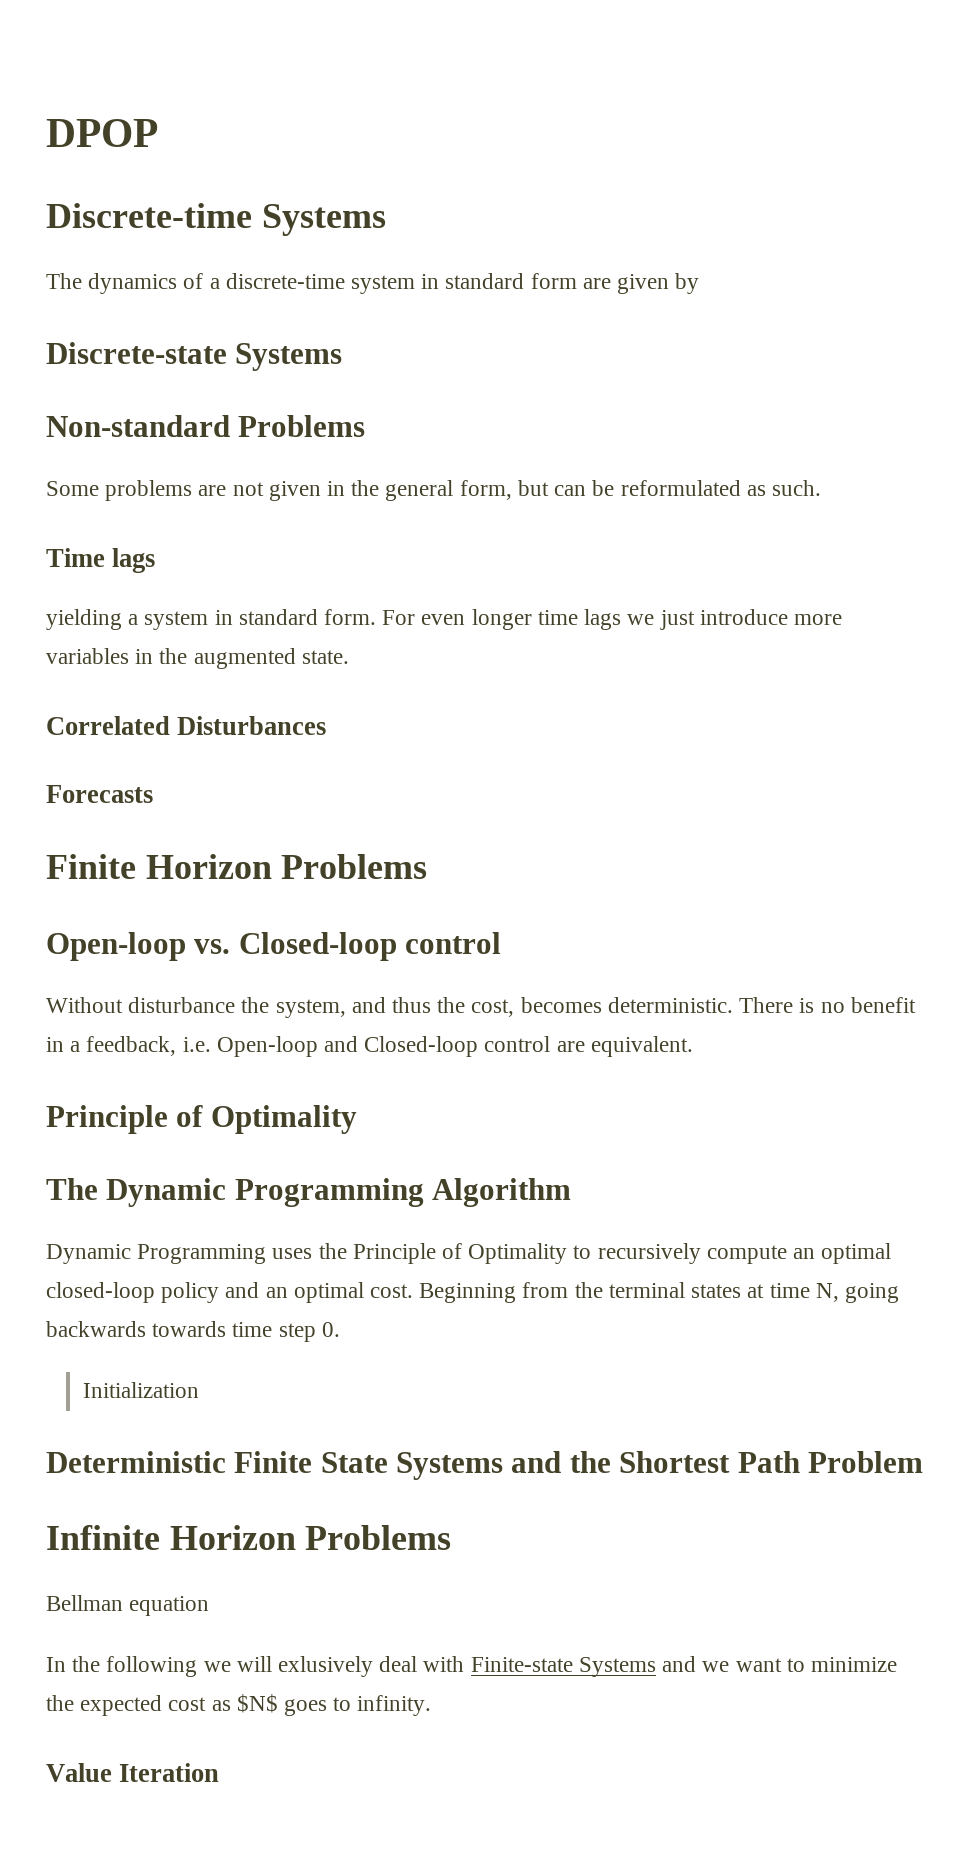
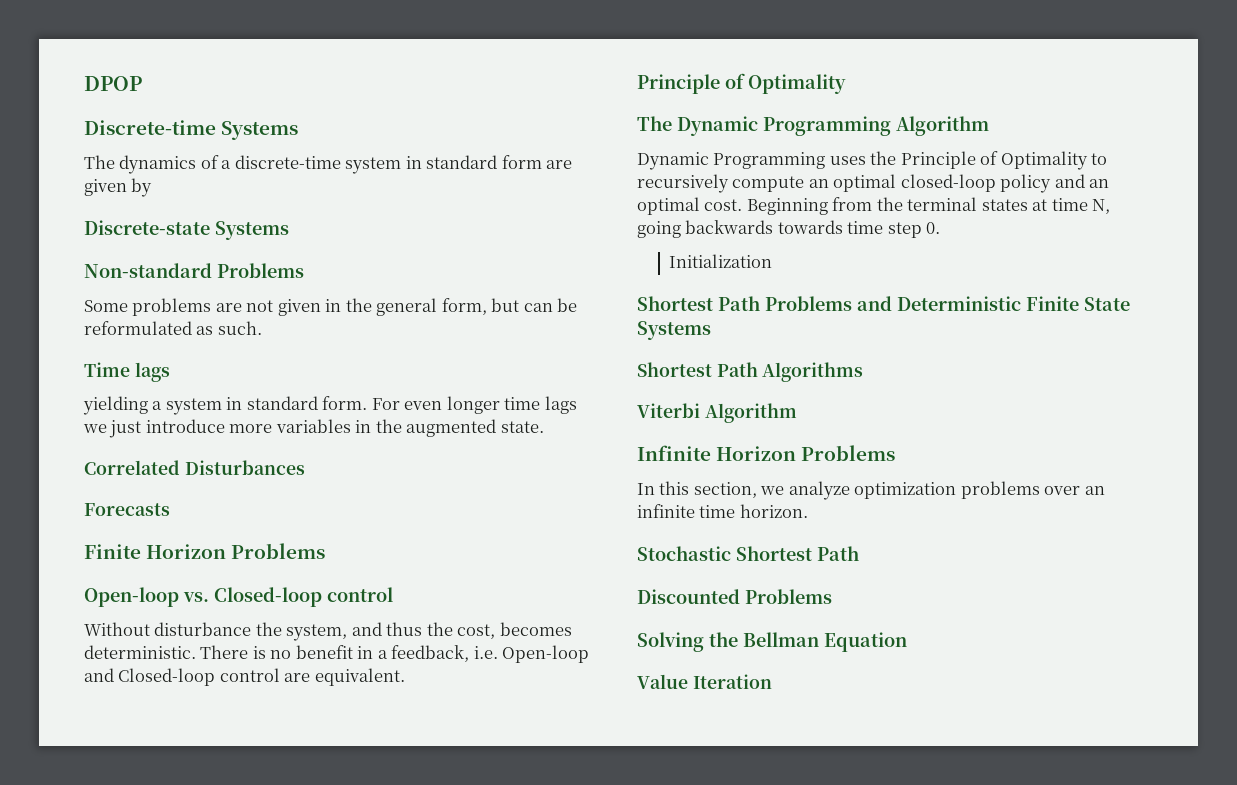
(199, 1390) none -> [637,296,892,311] Shortest Path Problems and
[511,1451,923,1473] [46,1525,452,1550] [46,1595,210,1616] [46,1656,897,1677] [46,1694,432,1716] and the Shortest Path Problem // Infinite Horizon Problems // Bellman equation // In the following we will exlusively deal with Finite-state Systems and we want to minimize the expected cost as $N$ goes to infinity. -> [637,362,864,382] [637,403,797,423] [637,445,896,461] [637,481,1105,500] [637,504,808,518] [637,546,859,561] [637,589,832,604] [637,632,907,652] // Shortest Path Algorithms // Viterbi Algorithm // Infinite Horizon Problems // In this section, we analyze optimization problems over an infinite time horizon. // Stochastic Shortest Path // Discounted Problems // Solving the Bellman Equation

